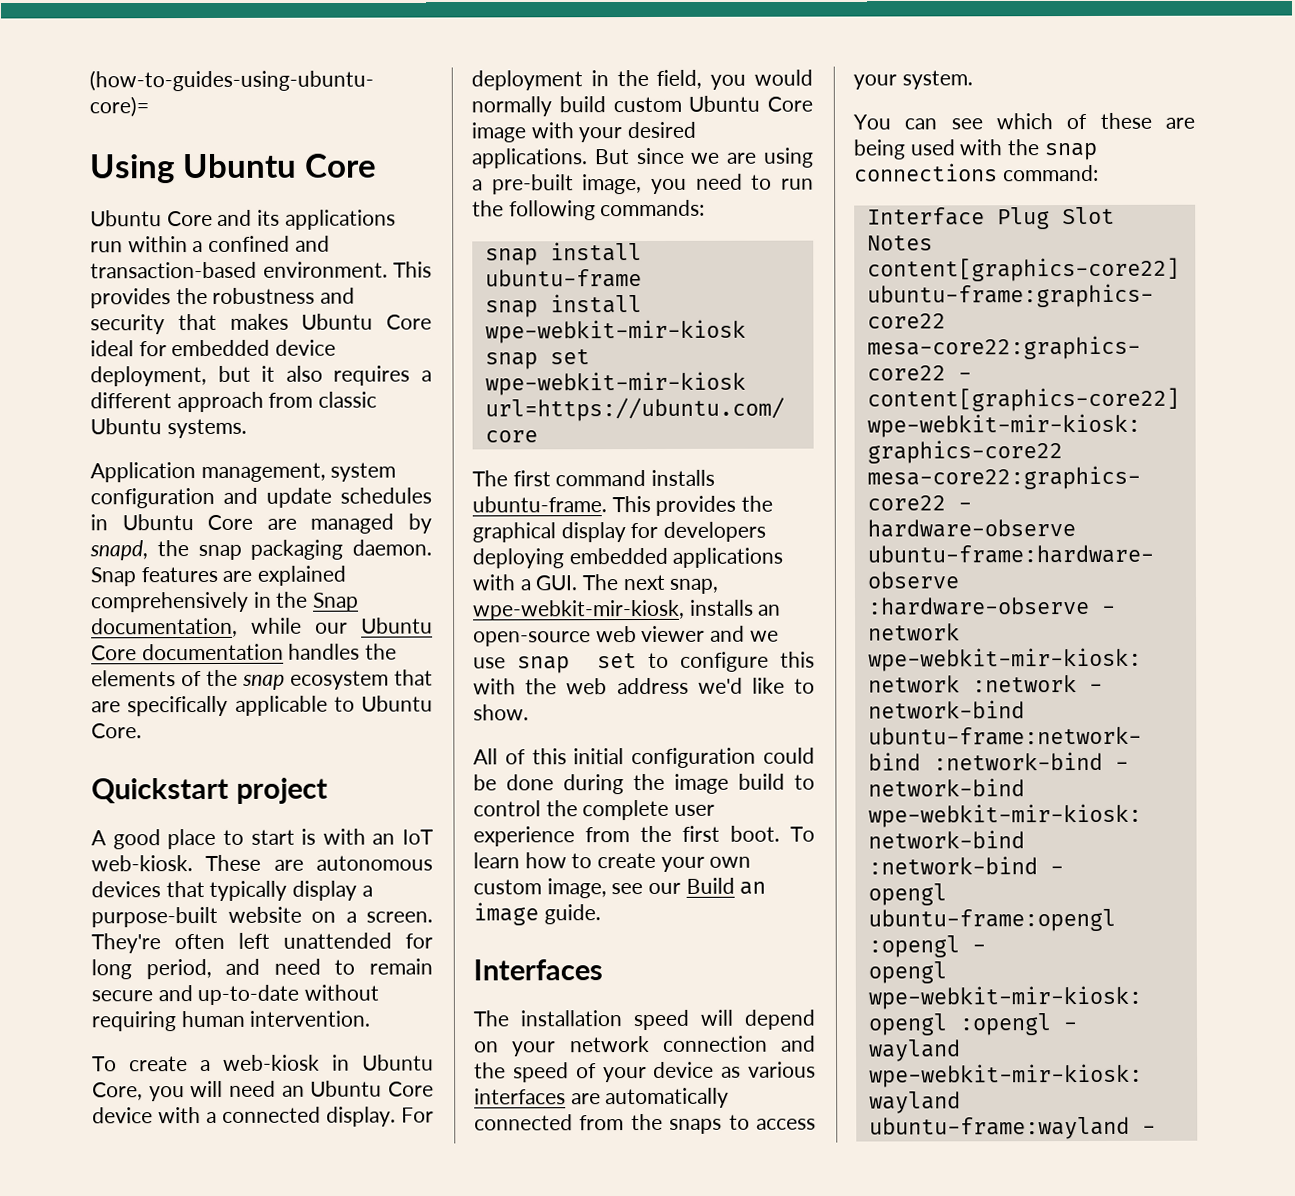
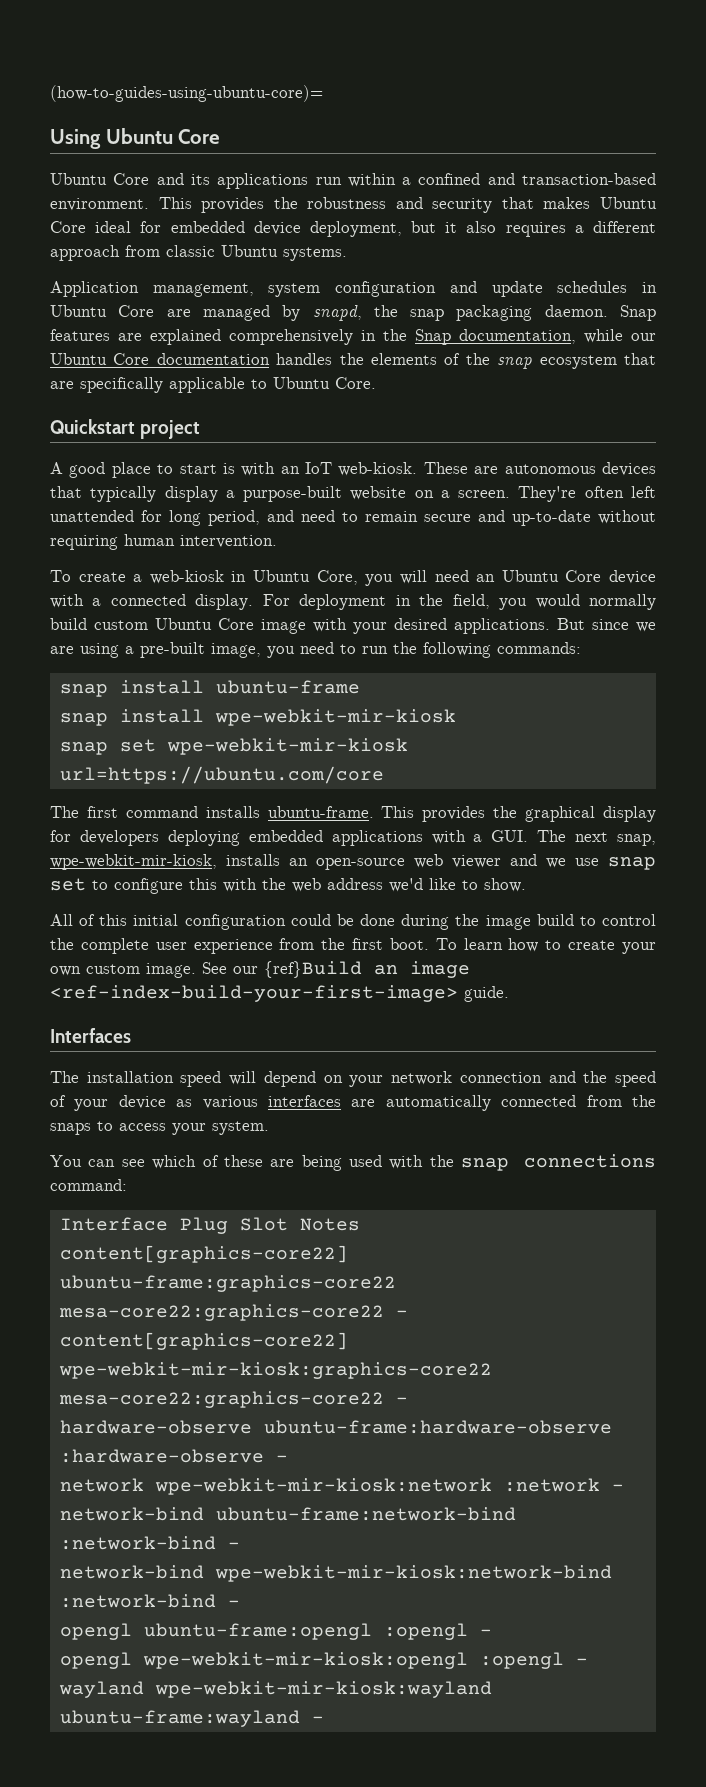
[546,877,735,899] image, see our Build -> [146,961,362,978] image. See our {ref}Build
(539, 914) none -> [50,985,458,1002] <ref-index-build-your-first-image>

